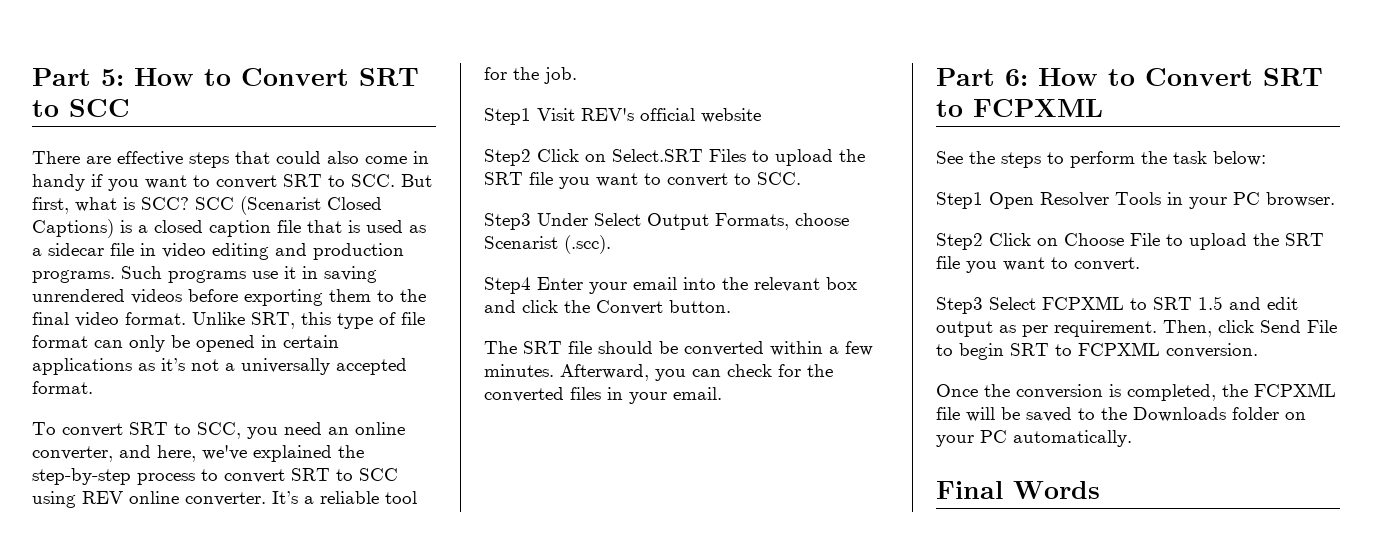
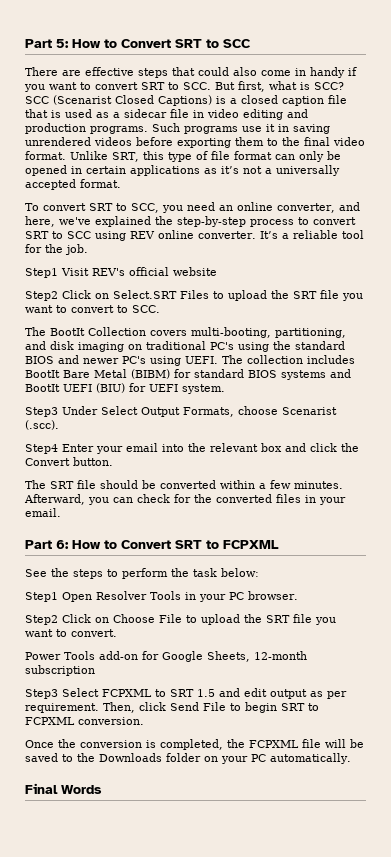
(801, 178) none -> [25,327,346,338] [25,341,345,352] [25,355,355,366] [25,369,351,380] [25,383,225,394] // The BootIt Collection covers multi-booting, partitioning, and disk imaging on traditional PC's using the standard BIOS and newer PC's using UEFI. The collection includes BootIt Bare Metal (BIBM) for standard BIOS systems and BootIt UEFI (BIU) for UEFI system.
(1140, 264) none -> [25,651,307,662] [25,665,95,676] // Power Tools add-on for Google Sheets, 12-month subscription

